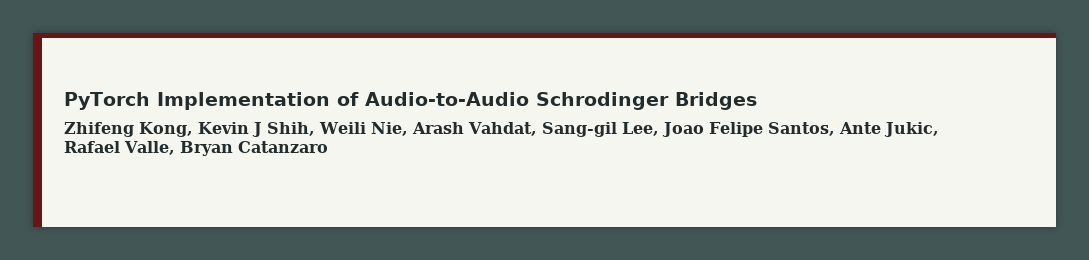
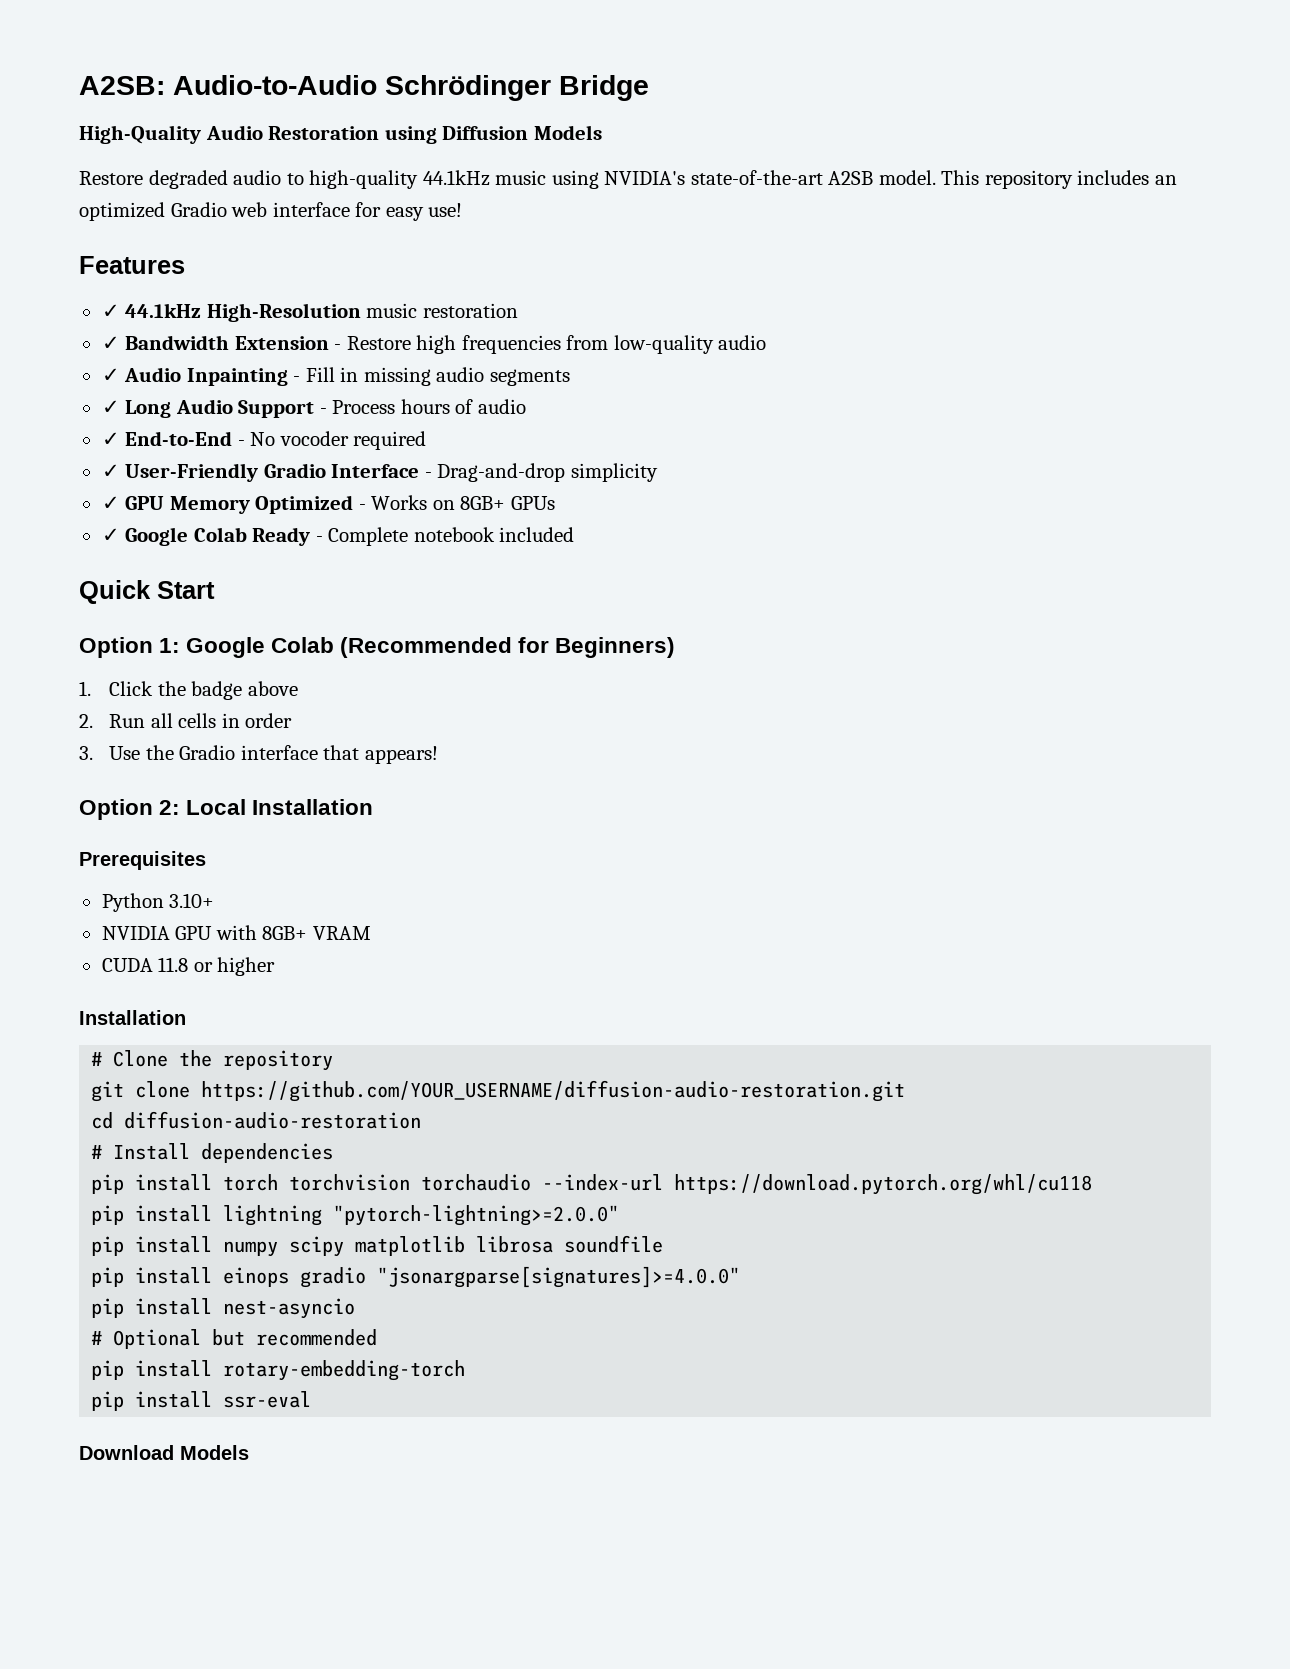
[64,92,757,110] [64,122,939,137] [64,141,328,156] PyTorch Implementation of Audio-to-Audio Schrodinger Bridges // Zhifeng Kong, Kevin J Shih, Weili Nie, Arash Vahdat, Sang-gil Lee, Joao Felipe Santos, Ante Jukic, Rafael Valle, Bryan Catanzaro -> [79,75,649,101] [79,125,602,144] [79,170,1178,189] [79,202,463,221] [79,256,185,274] [101,303,518,322] [101,335,767,354] [101,367,570,386] [101,399,526,418] [101,431,427,450] [101,463,658,482] [101,495,555,514] [101,527,575,546] [79,580,215,604] [79,637,676,658] [79,681,298,700] [79,713,293,728] [79,745,438,764] [79,799,374,820] [79,851,206,870] [101,893,215,912] [101,925,371,940] [101,957,276,976] [79,1010,186,1025] [91,1050,334,1071] [91,1080,906,1102] [91,1111,422,1129] [91,1143,334,1163] [91,1174,1093,1195] [91,1205,620,1226] [91,1235,664,1257] [91,1266,741,1288] [91,1298,356,1319] [91,1329,378,1349] [91,1360,466,1381] [91,1391,312,1411] [79,1445,249,1460] A2SB: Audio-to-Audio Schrödinger Bridge // High-Quality Audio Restoration using Diffusion Models // Restore degraded audio to high-quality 44.1kHz music using NVIDIA's state-of-the-art A2SB model. This repository includes an optimized Gradio web interface for easy use! // Features // ✓ 44.1kHz High-Resolution music restoration // ✓ Bandwidth Extension - Restore high frequencies from low-quality audio // ✓ Audio Inpainting - Fill in missing audio segments // ✓ Long Audio Support - Process hours of audio // ✓ End-to-End - No vocoder required // ✓ User-Friendly Gradio Interface - Drag-and-drop simplicity // ✓ GPU Memory Optimized - Works on 8GB+ GPUs // ✓ Google Colab Ready - Complete notebook included // Quick Start // Option 1: Google Colab (Recommended for Beginners) // 1. Click the badge above // 2. Run all cells in order // 3. Use the Gradio interface that appears! // Option 2: Local Installation // Prerequisites // Python 3.10+ // NVIDIA GPU with 8GB+ VRAM // CUDA 11.8 or higher // Installation // # Clone the repository // git clone https://github.com/YOUR_USERNAME/diffusion-audio-restoration.git // cd diffusion-audio-restoration // # Install dependencies // pip install torch torchvision torchaudio --index-url https://download.pytorch.org/whl/cu118 // pip install lightning "pytorch-lightning>=2.0.0" // pip install numpy scipy matplotlib librosa soundfile // pip install einops gradio "jsonargparse[signatures]>=4.0.0" // pip install nest-asyncio // # Optional but recommended // pip install rotary-embedding-torch // pip install ssr-eval // Download Models

